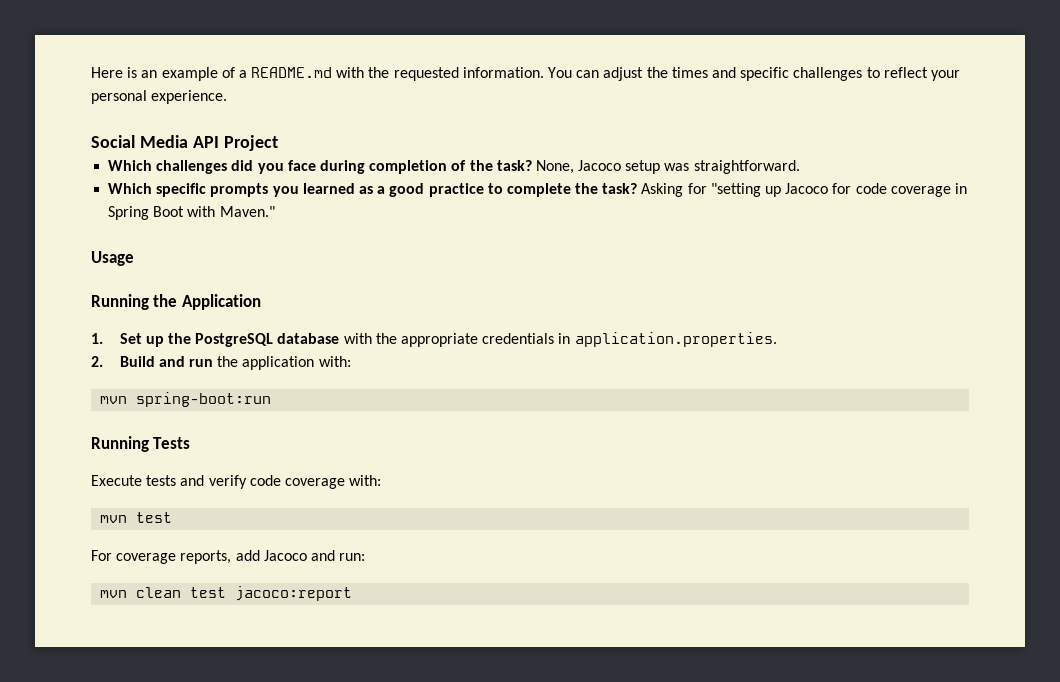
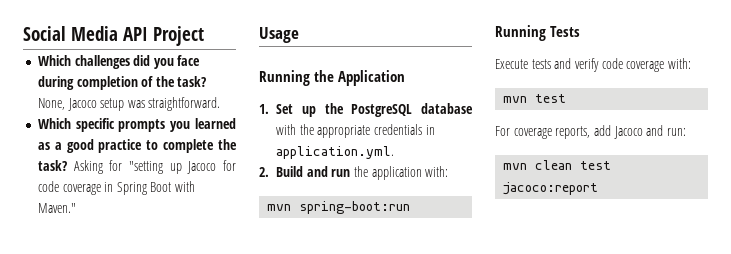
[91,67,960,81] [91,90,228,104] Here is an example of a README.md with the requested information. You can adjust the times and specific challenges to reflect your personal experience. // -> (23, 33) none
[574,332,777,347] application.properties. -> [276,146,395,159] application.yml.

